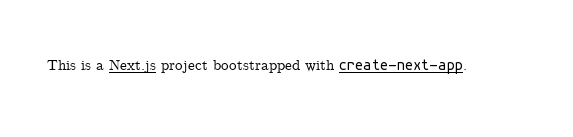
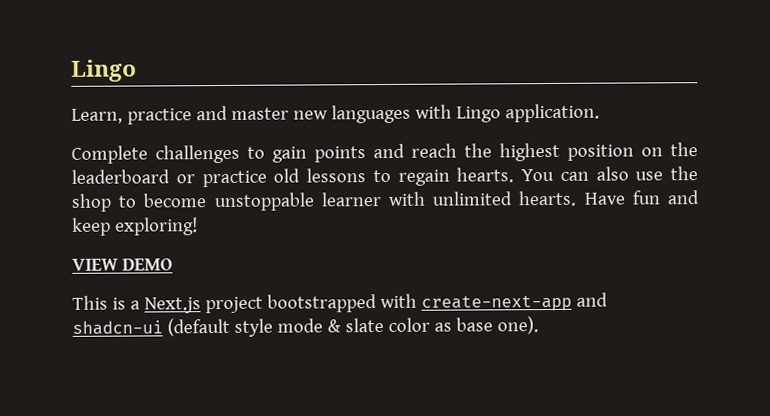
(47, 65) none -> [71,59,137,82] [71,103,600,125] [71,142,698,164] [71,166,698,188] [71,190,699,212] [72,217,198,236] [72,258,173,271] Lingo // Learn, practice and master new languages with Lingo application. // Complete challenges to gain points and reach the highest position on the leaderboard or practice old lessons to regain hearts. You can also use the shop to become unstoppable learner with unlimited hearts. Have fun and keep exploring! // VIEW DEMO //
[339,59,467,74] create-next-app. -> [420,292,608,312] [72,316,539,337] create-next-app and shadcn-ui (default style mode & slate color as base one).

